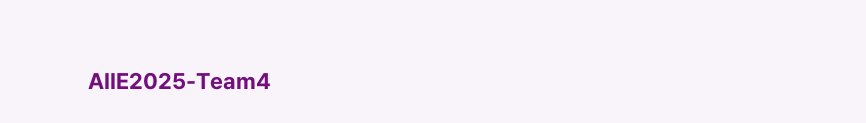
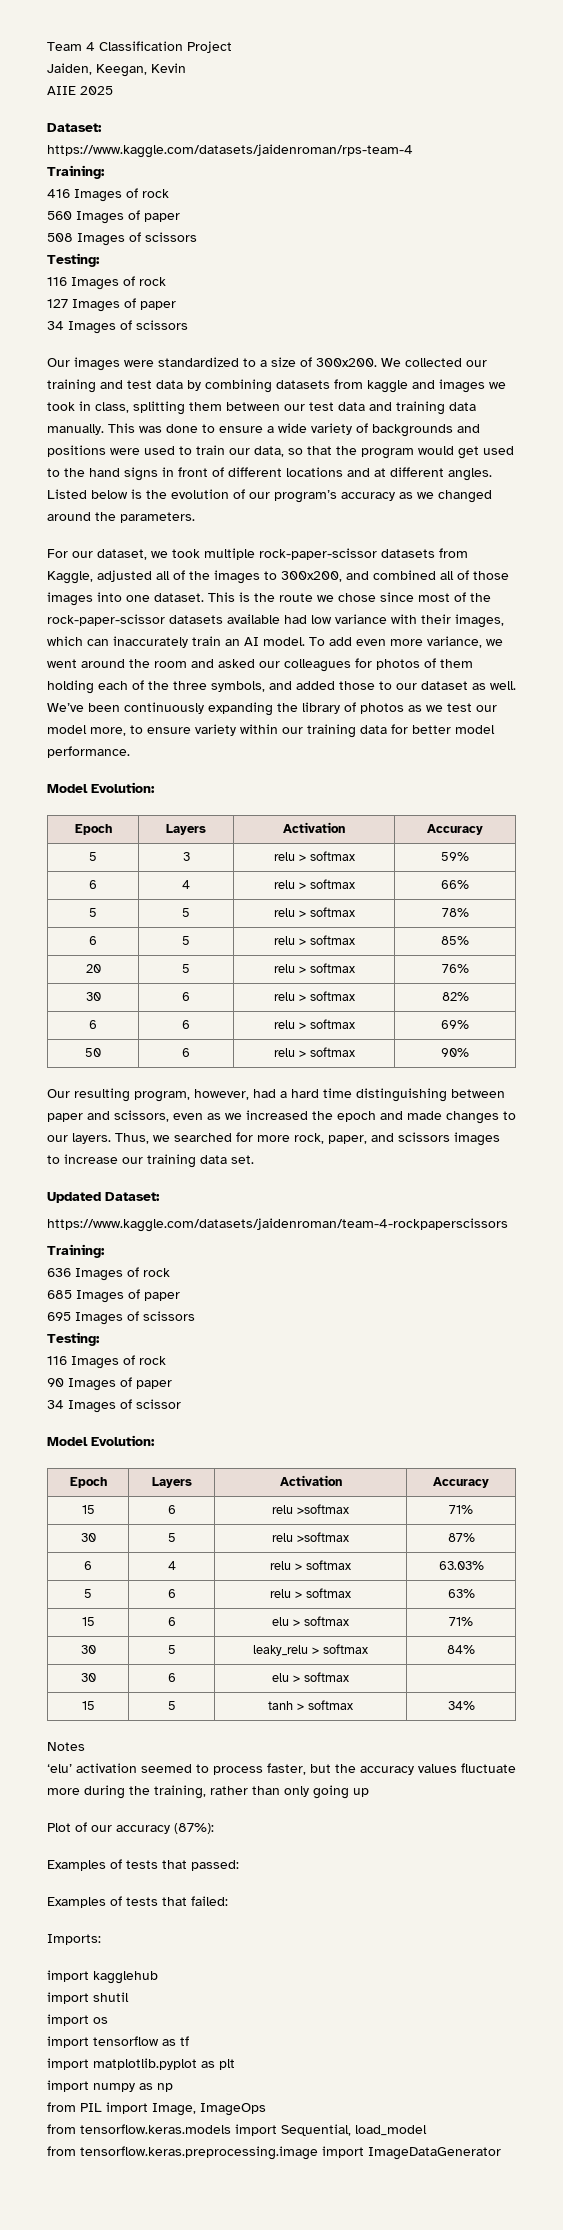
[88,72,271,90] AIIE2025-Team4 -> [47,41,232,53] [47,63,186,77] [47,86,113,95] [47,123,102,132] [47,144,413,158] [47,165,105,179] [47,188,169,202] [47,210,180,224] [47,232,197,246] [47,253,100,267] [47,276,166,290] [47,298,176,312] [47,320,188,334] [47,357,487,371] [47,379,506,393] [47,401,476,415] [47,423,480,437] [47,445,514,459] [47,467,492,481] [47,489,492,503] [47,512,195,523] [47,548,468,560] [47,570,509,584] [47,592,491,606] [47,614,504,628] [47,636,503,648] [47,658,473,672] [47,680,516,694] [47,702,497,716] [47,724,495,738] [47,746,130,758] [47,782,155,793] [74,824,112,835] [166,824,206,835] [283,822,345,833] [427,824,483,835] [89,852,97,861] [182,852,190,861] [273,851,355,861] [441,852,469,861] [89,880,97,889] [182,880,190,889] [273,879,355,889] [441,880,469,889] [89,908,97,917] [182,908,190,917] [273,907,355,917] [441,908,469,917] [89,936,97,945] [182,936,190,945] [273,935,355,945] [441,936,469,945] [85,964,101,973] [182,964,190,973] [273,963,355,973] [441,964,469,973] [85,992,101,1001] [182,992,190,1001] [273,991,355,1001] [441,992,469,1001] [89,1020,97,1029] [182,1020,190,1029] [273,1019,355,1029] [441,1020,469,1029] [85,1048,101,1057] [182,1048,190,1057] [273,1047,355,1057] [441,1048,469,1057] [47,1088,505,1102] [47,1110,516,1124] [47,1132,500,1146] [47,1154,254,1168] [47,1192,160,1203] [47,1218,508,1232] [47,1244,105,1258] [47,1267,170,1281] [47,1289,180,1303] [47,1311,195,1325] [47,1332,100,1346] [47,1355,166,1369] [47,1377,172,1391] [47,1399,181,1413] [47,1435,155,1446] [69,1477,107,1488] [151,1477,192,1488] [279,1475,342,1486] [433,1477,489,1488] [81,1505,95,1514] [167,1505,176,1514] [272,1504,349,1514] [449,1505,473,1514] [80,1533,96,1542] [167,1533,176,1542] [272,1532,349,1542] [447,1533,475,1542] [84,1561,92,1570] [167,1561,176,1570] [270,1560,351,1570] [438,1561,484,1570] [84,1589,92,1598] [167,1589,176,1598] [270,1588,351,1598] [447,1589,475,1598] [81,1617,95,1626] [167,1617,176,1626] [272,1616,349,1626] [449,1617,473,1626] [80,1645,96,1654] [167,1645,176,1654] [253,1644,368,1656] [447,1645,475,1654] [80,1673,96,1682] [167,1673,176,1682] [272,1672,349,1682] [81,1701,95,1710] [167,1701,176,1710] [268,1700,353,1710] [447,1701,475,1710] [47,1742,85,1751] [47,1763,516,1775] [47,1785,369,1799] [47,1822,214,1834] [47,1859,239,1871] [47,1896,228,1908] [47,1934,101,1945] [47,1970,158,1984] [47,1992,129,2004] [47,2014,108,2026] [47,2036,189,2048] [47,2058,235,2070] [47,2080,173,2092] [47,2102,266,2116] [47,2124,427,2136] [47,2146,501,2160] Team 4 Classification Project // Jaiden, Keegan, Kevin // AIIE 2025 // Dataset: // https://www.kaggle.com/datasets/jaidenroman/rps-team-4 // Training: // 416 Images of rock // 560 Images of paper // 508 Images of scissors // Testing: // 116 Images of rock // 127 Images of paper // 34 Images of scissors // Our images were standardized to a size of 300x200. We collected our training and test data by combining datasets from kaggle and images we took in class, splitting them between our test data and training data manually. This was done to ensure a wide variety of backgrounds and positions were used to train our data, so that the program would get used to the hand signs in front of different locations and at different angles. Listed below is the evolution of our program’s accuracy as we changed around the parameters. // For our dataset, we took multiple rock-paper-scissor datasets from Kaggle, adjusted all of the images to 300x200, and combined all of those images into one dataset. This is the route we chose since most of the rock-paper-scissor datasets available had low variance with their images, which can inaccurately train an AI model. To add even more variance, we went around the room and asked our colleagues for photos of them holding each of the three symbols, and added those to our dataset as well. We’ve been continuously expanding the library of photos as we test our model more, to ensure variety within our training data for better model performance. // Model Evolution: // Epoch | Layers | Activation | Accuracy // 5 | 3 | relu > softmax | 59% // 6 | 4 | relu > softmax | 66% // 5 | 5 | relu > softmax | 78% // 6 | 5 | relu > softmax | 85% // 20 | 5 | relu > softmax | 76% // 30 | 6 | relu > softmax | 82% // 6 | 6 | relu > softmax | 69% // 50 | 6 | relu > softmax | 90% // Our resulting program, however, had a hard time distinguishing between paper and scissors, even as we increased the epoch and made changes to our layers. Thus, we searched for more rock, paper, and scissors images to increase our training data set. // Updated Dataset: // https://www.kaggle.com/datasets/jaidenroman/team-4-rockpaperscissors // Training: // 636 Images of rock // 685 Images of paper // 695 Images of scissors // Testing: // 116 Images of rock // 90 Images of paper // 34 Images of scissor // Model Evolution: // Epoch | Layers | Activation | Accuracy // 15 | 6 | relu >softmax | 71% // 30 | 5 | relu >softmax | 87% // 6 | 4 | relu > softmax | 63.03% // 5 | 6 | relu > softmax | 63% // 15 | 6 | elu > softmax | 71% // 30 | 5 | leaky_relu > softmax | 84% // 30 | 6 | elu > softmax | // 15 | 5 | tanh > softmax | 34% // Notes // ‘elu’ activation seemed to process faster, but the accuracy values fluctuate more during the training, rather than only going up // Plot of our accuracy (87%): // Examples of tests that passed: // Examples of tests that failed: // Imports: // import kagglehub // import shutil // import os // import tensorflow as tf // import matplotlib.pyplot as plt // import numpy as np // from PIL import Image, ImageOps // from tensorflow.keras.models import Sequential, load_model // from tensorflow.keras.preprocessing.image import ImageDataGenerator

